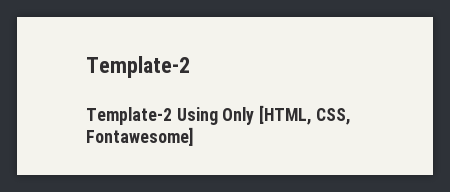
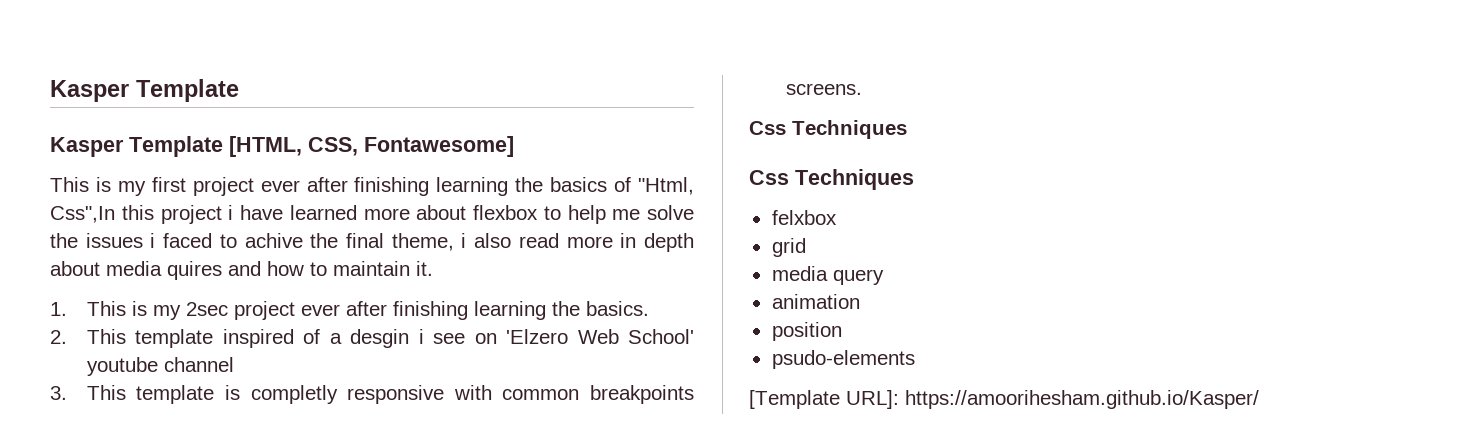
[86,56,190,78] [86,107,255,125] Template-2 // Template-2 Using Only -> [50,79,239,102] [50,136,223,157] Kasper Template // Kasper Template
(193, 136) none -> [50,177,694,196] [50,205,694,224] [50,233,694,252] [50,261,433,280] [50,301,649,320] [50,329,694,348] [86,357,234,376] [50,385,694,404] [785,83,862,95] [749,120,907,139] [749,169,914,190] [771,210,837,225] [771,238,806,257] [771,266,884,285] [771,294,860,309] [771,322,842,341] [771,350,915,369] [749,390,1259,409] // This is my first project ever after finishing learning the basics of "Html, Css",In this project i have learned more about flexbox to help me solve the issues i faced to achive the final theme, i also read more in depth about media quires and how to maintain it. // 1. This is my 2sec project ever after finishing learning the basics. // 2. This template inspired of a desgin i see on 'Elzero Web School' youtube channel // 3. This template is completly responsive with common breakpoints screens. // Css Techniques // Css Techniques // felxbox // grid // media query // animation // position // psudo-elements // [Template URL]: https://amoorihesham.github.io/Kasper/

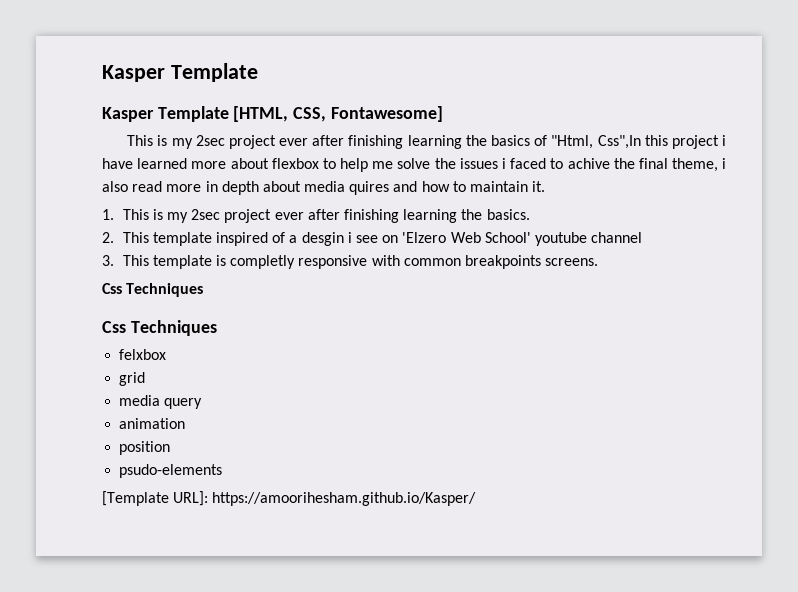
[151,177,186,192] first -> [195,135,225,146] 2sec

